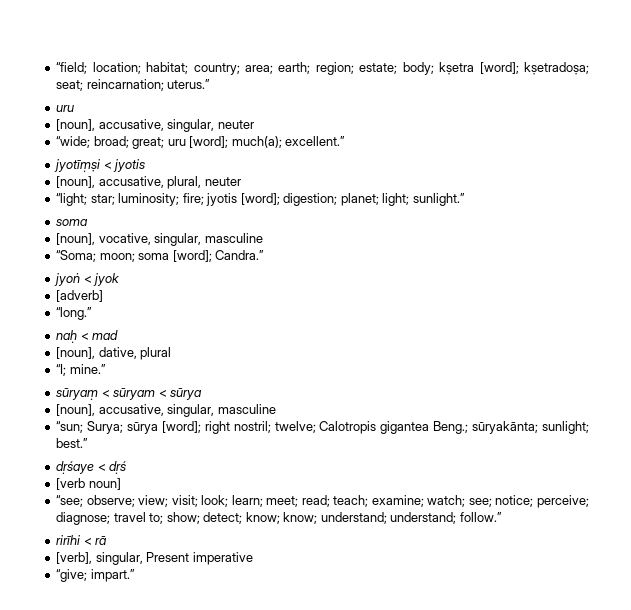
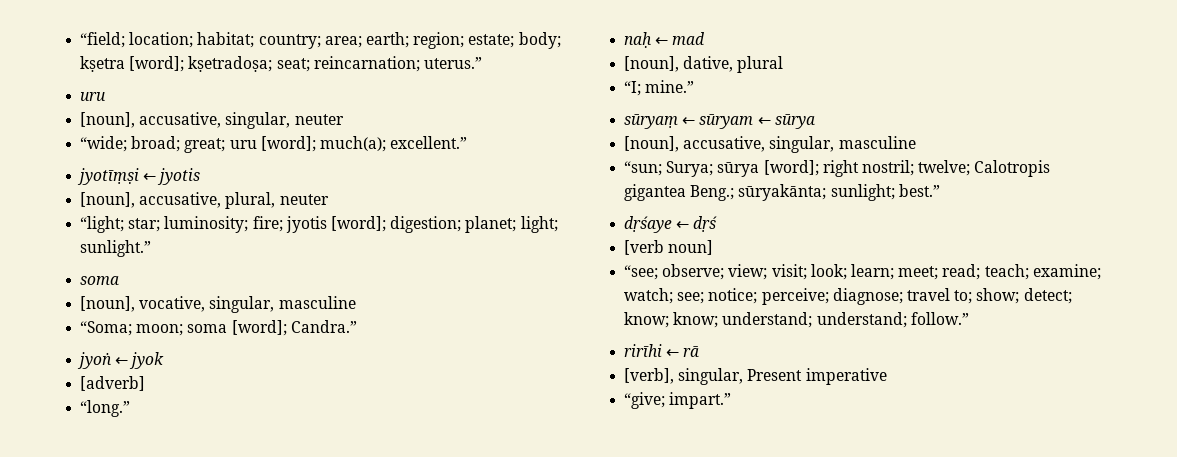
[103,162,112,169] < -> [143,173,157,181] ←
[83,276,92,283] < -> [115,357,129,365] ←
[80,333,89,340] < -> [655,37,669,45] ←
[101,388,167,400] < sūryam < -> [682,114,771,129] ← sūryam ←
[97,464,106,471] < -> [676,221,690,229] ←
[83,538,92,545] < -> [666,349,680,357] ←

